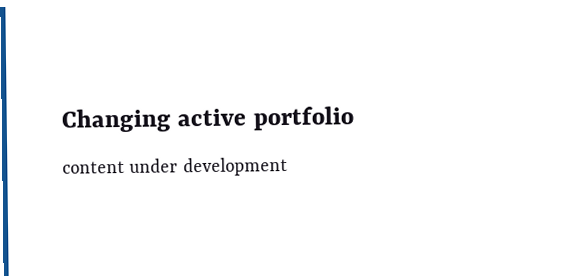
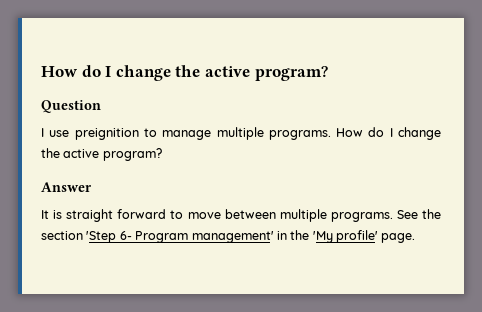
[61,106,354,133] [62,156,288,177] Changing active portfolio // content under development -> [41,65,328,81] [41,100,101,113] [41,127,442,140] [41,148,162,161] [41,182,92,192] [41,209,442,222] [41,230,416,243] How do I change the active program? // Question // I use preignition to manage multiple programs. How do I change the active program? // Answer // It is straight forward to move between multiple programs. See the section 'Step 6- Program management' in the 'My profile' page.

